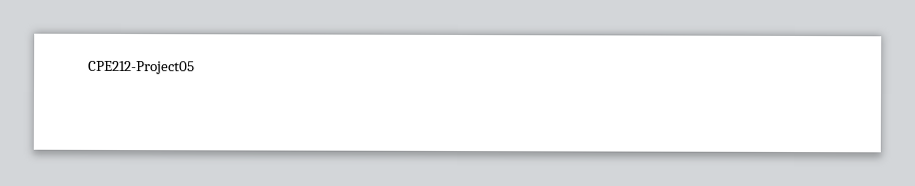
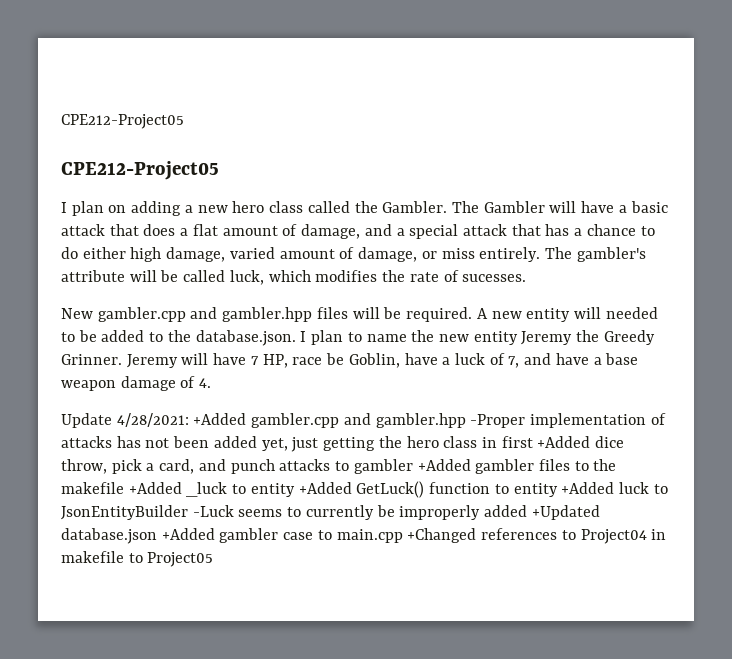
[88,60,195,75] CPE212-Project05 -> [61,114,184,129] [61,161,219,180] [61,201,668,216] [61,224,655,239] [61,247,646,262] [61,270,527,285] [61,307,658,322] [61,330,655,346] [61,353,639,368] [61,376,212,391] [61,413,666,428] [61,436,625,452] [61,459,617,474] [61,481,668,498] [61,505,600,520] [61,528,667,544] [61,551,214,567] CPE212-Project05 // CPE212-Project05 // I plan on adding a new hero class called the Gambler. The Gambler will have a basic attack that does a flat amount of damage, and a special attack that has a chance to do either high damage, varied amount of damage, or miss entirely. The gambler's attribute will be called luck, which modifies the rate of sucesses. // New gambler.cpp and gambler.hpp files will be required. A new entity will needed to be added to the database.json. I plan to name the new entity Jeremy the Greedy Grinner. Jeremy will have 7 HP, race be Goblin, have a luck of 7, and have a base weapon damage of 4. // Update 4/28/2021: +Added gambler.cpp and gambler.hpp -Proper implementation of attacks has not been added yet, just getting the hero class in first +Added dice throw, pick a card, and punch attacks to gambler +Added gambler files to the makefile +Added _luck to entity +Added GetLuck() function to entity +Added luck to JsonEntityBuilder -Luck seems to currently be improperly added +Updated database.json +Added gambler case to main.cpp +Changed references to Project04 in makefile to Project05

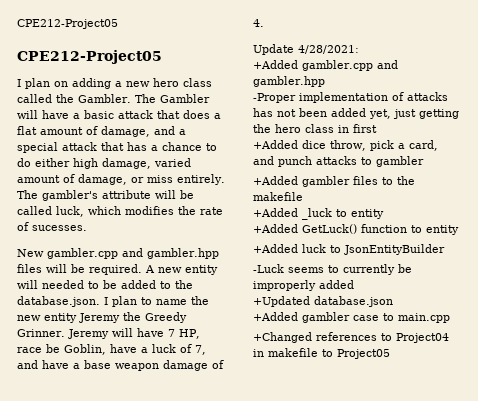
(189, 420) none -> (359, 49) //
(466, 420) none -> (325, 81) //
(533, 442) none -> (377, 128) //
(413, 466) none -> (424, 161) //
(124, 488) none -> (303, 196) //
(295, 490) none -> (384, 214) //
(558, 490) none -> (459, 230) //
(188, 512) none -> (445, 249) //
(528, 511) none -> (354, 284) //
(157, 536) none -> (393, 301) //
(403, 536) none -> (450, 318) //

